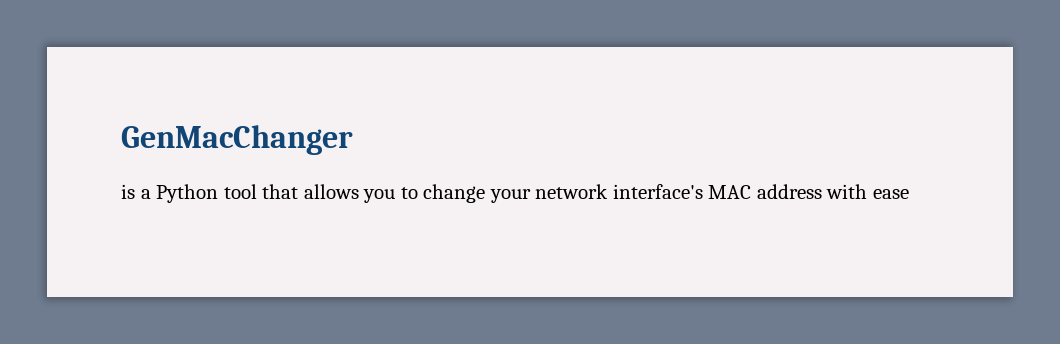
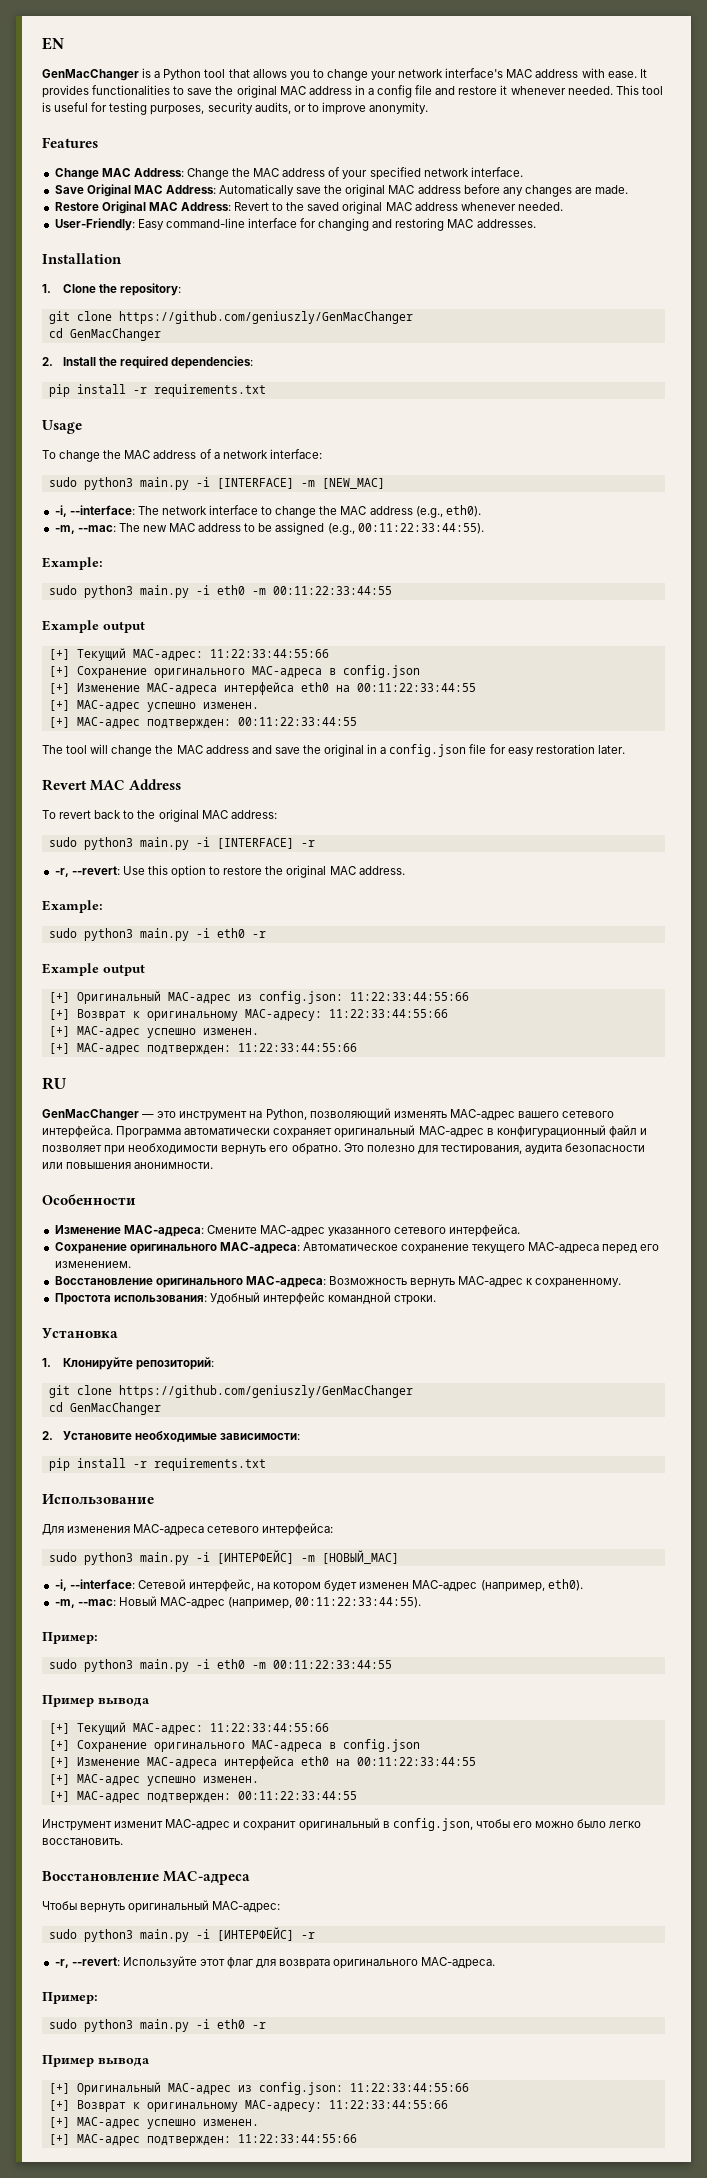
[121,125,353,155] GenMacChanger // -> [42,37,64,50] [42,69,139,81] EN // GenMacChanger
[873,189,910,199] ease -> [607,69,647,78] [42,85,663,98] [42,102,429,115] [42,137,98,148] [54,167,523,180] [54,184,629,197] [54,201,563,214] [54,218,536,231] [42,253,122,264] [42,283,182,296] [48,311,413,324] [48,328,161,341] [42,356,254,369] [48,384,266,397] [42,420,82,434] [42,449,322,462] [48,477,385,490] [54,505,481,518] [54,522,484,535] [42,557,103,570] [48,585,392,598] [42,620,145,633] [48,648,329,661] [48,665,420,678] [48,682,476,695] [48,700,259,712] [48,717,357,729] [42,744,625,757] [42,779,182,791] [42,809,277,822] [48,837,315,850] [54,865,405,878] [42,900,103,913] [48,928,266,941] [42,963,145,976] [48,991,469,1004] [48,1009,448,1021] [48,1026,259,1038] [48,1043,357,1055] [42,1077,67,1090] [42,1108,615,1121] [42,1125,647,1138] [42,1143,646,1155] [42,1162,214,1169] [42,1194,136,1205] [54,1224,521,1237] [54,1242,660,1254] [54,1261,131,1268] [54,1276,622,1288] [54,1292,437,1305] [42,1328,118,1339] [42,1357,215,1370] [48,1385,413,1398] [48,1402,161,1415] [42,1431,301,1442] [48,1458,266,1471] [42,1494,154,1504] [42,1523,334,1536] [48,1550,399,1565] [54,1579,583,1592] [54,1596,422,1609] [42,1632,98,1644] [48,1659,392,1672] [42,1695,150,1707] [48,1722,329,1735] [48,1739,420,1752] [48,1756,476,1769] [48,1774,259,1786] [48,1791,357,1803] [42,1818,642,1831] [42,1838,123,1845] [42,1871,251,1885] [42,1900,281,1913] [48,1927,315,1942] [54,1956,496,1969] [42,1992,98,2004] [48,2019,266,2032] [42,2055,150,2067] [48,2082,469,2095] [48,2100,448,2112] [48,2117,259,2129] [48,2134,357,2146] ease. It provides functionalities to save the original MAC address in a config file and restore it whenever needed. This tool is useful for testing purposes, security audits, or to improve anonymity. // Features // Change MAC Address: Change the MAC address of your specified network interface. // Save Original MAC Address: Automatically save the original MAC address before any changes are made. // Restore Original MAC Address: Revert to the saved original MAC address whenever needed. // User-Friendly: Easy command-line interface for changing and restoring MAC addresses. // Installation // 1. Clone the repository: // git clone https://github.com/geniuszly/GenMacChanger // cd GenMacChanger // 2. Install the required dependencies: // pip install -r requirements.txt // Usage // To change the MAC address of a network interface: // sudo python3 main.py -i [INTERFACE] -m [NEW_MAC] // -i, --interface: The network interface to change the MAC address (e.g., eth0). // -m, --mac: The new MAC address to be assigned (e.g., 00:11:22:33:44:55). // Example: // sudo python3 main.py -i eth0 -m 00:11:22:33:44:55 // Example output // [+] Текущий MAC-адрес: 11:22:33:44:55:66 // [+] Сохранение оригинального MAC-адреса в config.json // [+] Изменение MAC-адреса интерфейса eth0 на 00:11:22:33:44:55 // [+] MAC-адрес успешно изменен. // [+] MAC-адрес подтвержден: 00:11:22:33:44:55 // The tool will change the MAC address and save the original in a config.json file for easy restoration later. // Revert MAC Address // To revert back to the original MAC address: // sudo python3 main.py -i [INTERFACE] -r // -r, --revert: Use this option to restore the original MAC address. // Example: // sudo python3 main.py -i eth0 -r // Example output // [+] Оригинальный MAC-адрес из config.json: 11:22:33:44:55:66 // [+] Возврат к оригинальному MAC-адресу: 11:22:33:44:55:66 // [+] MAC-адрес успешно изменен. // [+] MAC-адрес подтвержден: 11:22:33:44:55:66 // RU // GenMacChanger — это инструмент на Python, позволяющий изменять MAC-адрес вашего сетевого интерфейса. Программа автоматически сохраняет оригинальный MAC-адрес в конфигурационный файл и позволяет при необходимости вернуть его обратно. Это полезно для тестирования, аудита безопасности или повышения анонимности. // Особенности // Изменение MAC-адреса: Смените MAC-адрес указанного сетевого интерфейса. // Сохранение оригинального MAC-адреса: Автоматическое сохранение текущего MAC-адреса перед его изменением. // Восстановление оригинального MAC-адреса: Возможность вернуть MAC-адрес к сохраненному. // Простота использования: Удобный интерфейс командной строки. // Установка // 1. Клонируйте репозиторий: // git clone https://github.com/geniuszly/GenMacChanger // cd GenMacChanger // 2. Установите необходимые зависимости: // pip install -r requirements.txt // Использование // Для изменения MAC-адреса сетевого интерфейса: // sudo python3 main.py -i [ИНТЕРФЕЙС] -m [НОВЫЙ_MAC] // -i, --interface: Сетевой интерфейс, на котором будет изменен MAC-адрес (например, eth0). // -m, --mac: Новый MAC-адрес (например, 00:11:22:33:44:55). // Пример: // sudo python3 main.py -i eth0 -m 00:11:22:33:44:55 // Пример вывода // [+] Текущий MAC-адрес: 11:22:33:44:55:66 // [+] Сохранение оригинального MAC-адреса в config.json // [+] Изменение MAC-адреса интерфейса eth0 на 00:11:22:33:44:55 // [+] MAC-адрес успешно изменен. // [+] MAC-адрес подтвержден: 00:11:22:33:44:55 // Инструмент изменит MAC-адрес и сохранит оригинальный в config.json, чтобы его можно было легко восстановить. // Восстановление MAC-адреса // Чтобы вернуть оригинальный MAC-адрес: // sudo python3 main.py -i [ИНТЕРФЕЙС] -r // -r, --revert: Используйте этот флаг для возврата оригинального MAC-адреса. // Пример: // sudo python3 main.py -i eth0 -r // Пример вывода // [+] Оригинальный MAC-адрес из config.json: 11:22:33:44:55:66 // [+] Возврат к оригинальному MAC-адресу: 11:22:33:44:55:66 // [+] MAC-адрес успешно изменен. // [+] MAC-адрес подтвержден: 11:22:33:44:55:66

